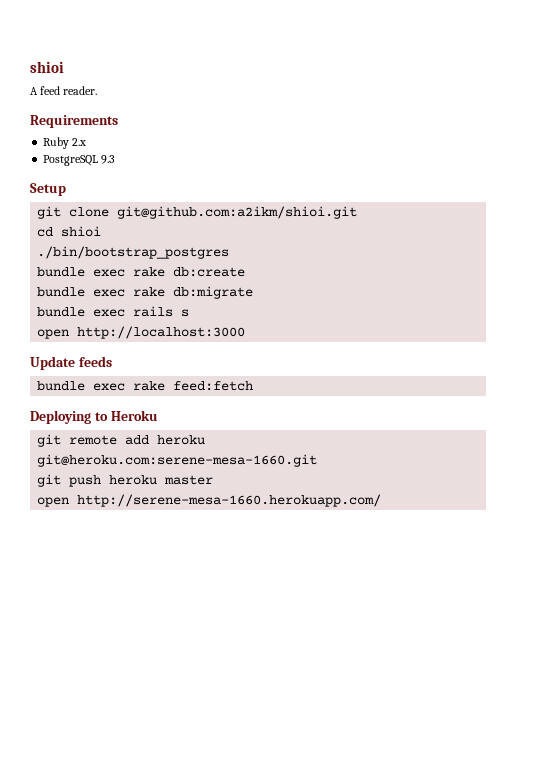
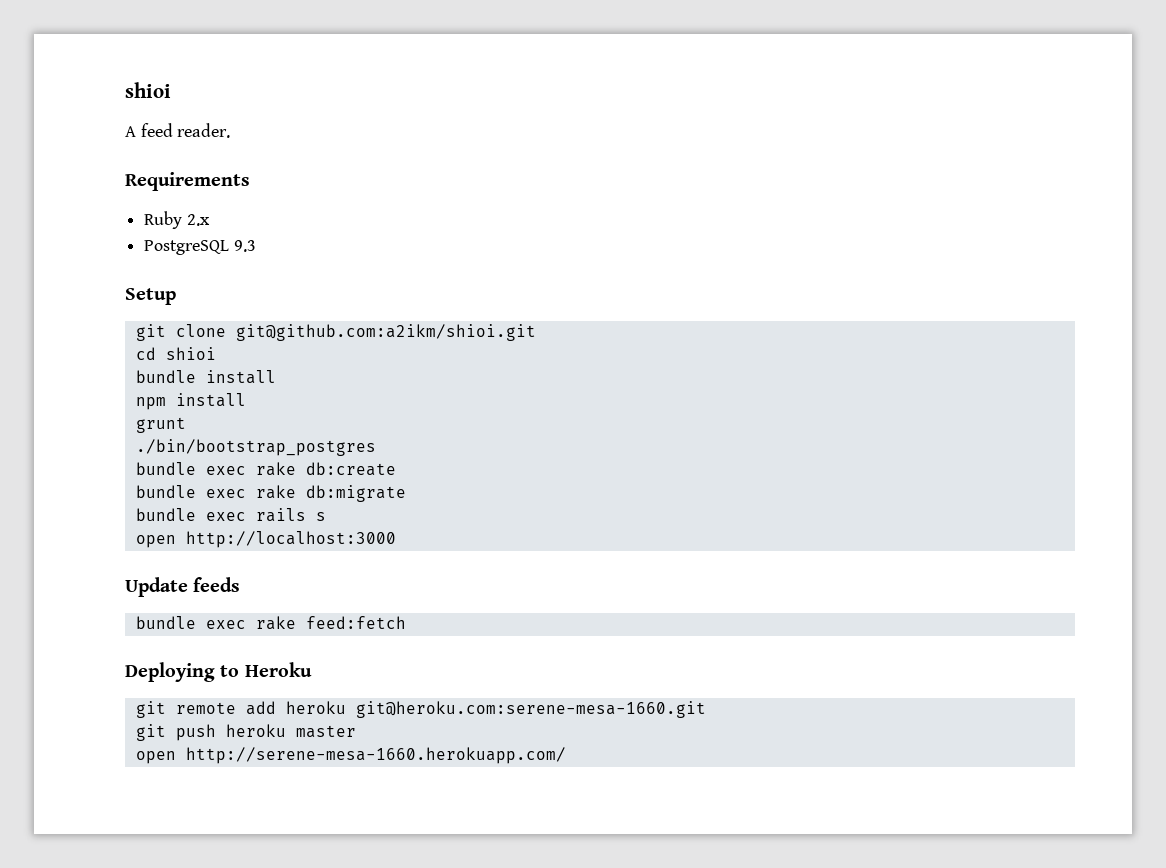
(102, 231) none -> [135,370,276,384] [135,393,246,410] [135,417,186,433] // bundle install // npm install // grunt

